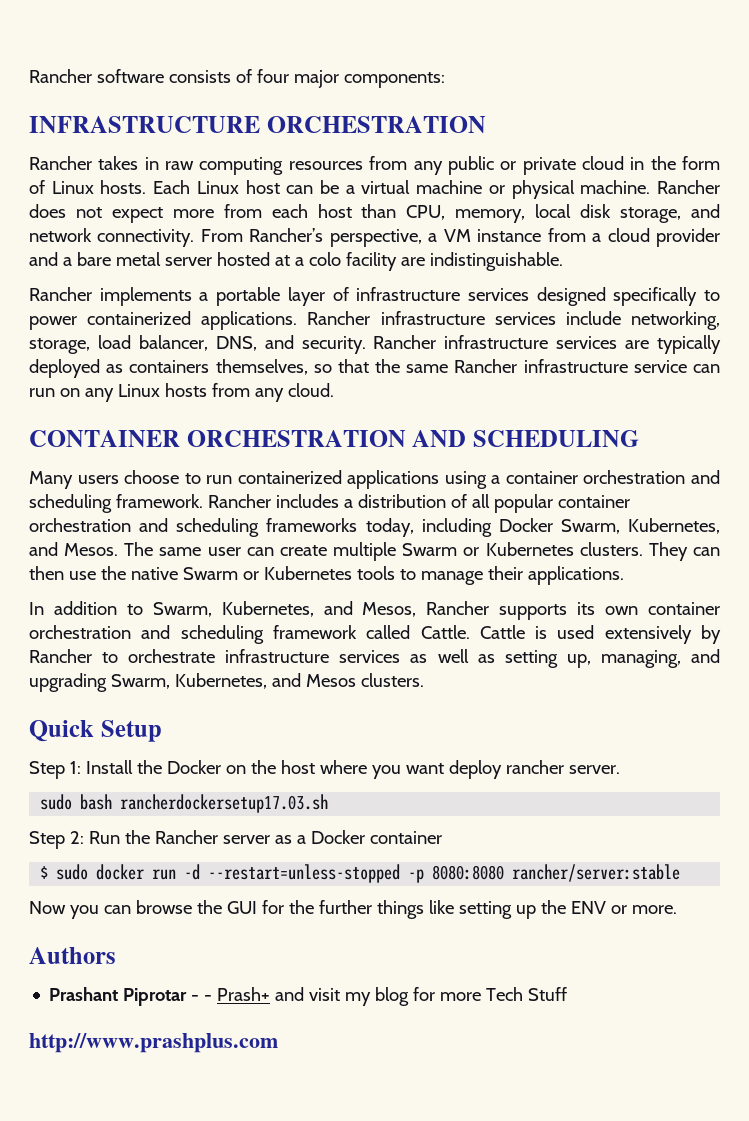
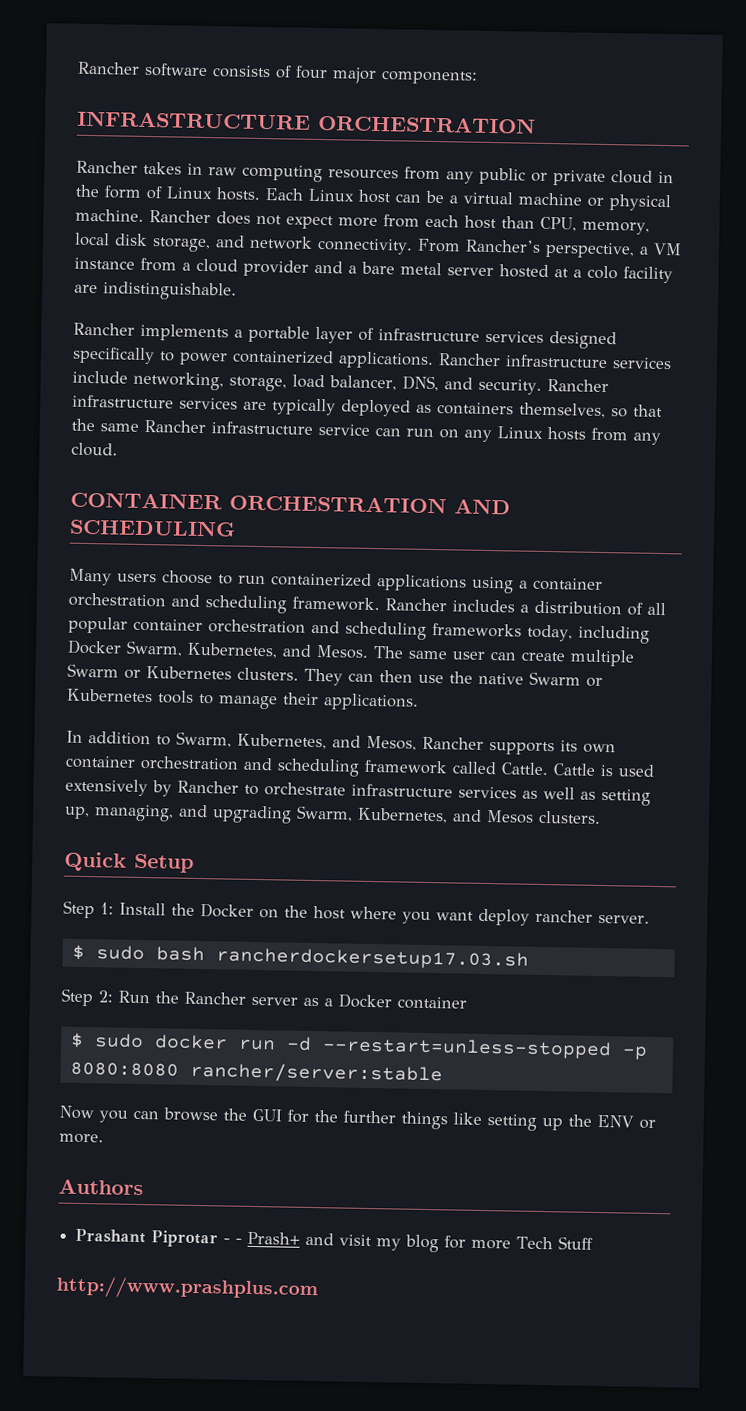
(620, 769) none -> [71,944,85,961] $

